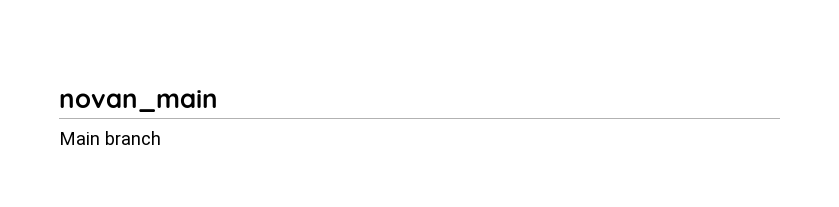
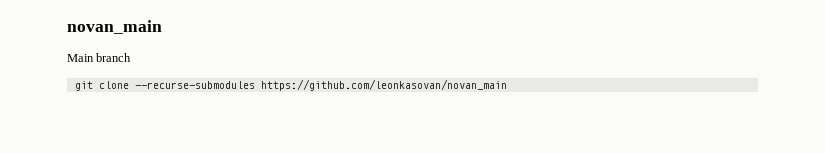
(161, 138) none -> [74,79,507,91] // git clone --recurse-submodules https://github.com/leonkasovan/novan_main

